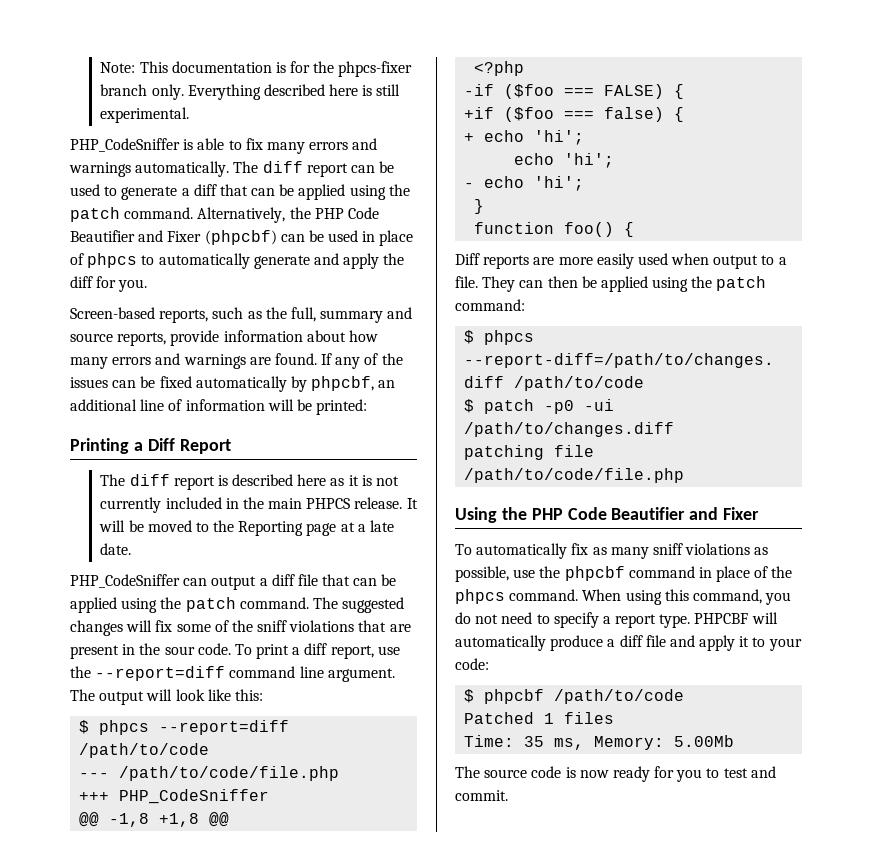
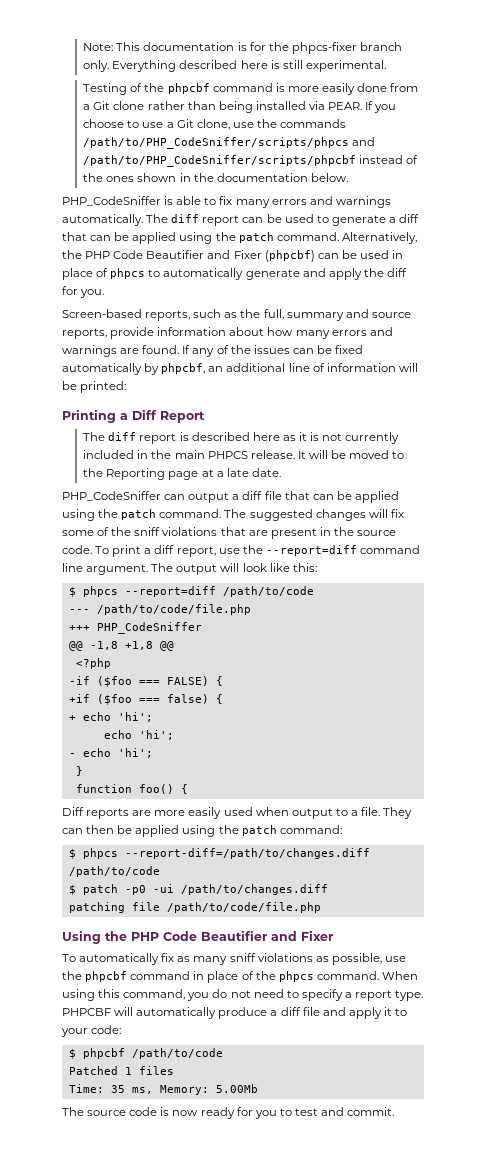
(190, 115) none -> [83,83,419,95] [83,101,397,113] [83,119,347,130] [83,137,376,149] [83,155,419,167] [83,173,348,182] // Testing of the phpcbf command is more easily done from a Git clone rather than being installed via PEAR. If you choose to use a Git clone, use the commands /path/to/PHP_CodeSniffer/scripts/phpcs and /path/to/PHP_CodeSniffer/scripts/phpcbf instead of the ones shown in the documentation below.
[164,646,195,655] sour -> [357,530,397,536] source

